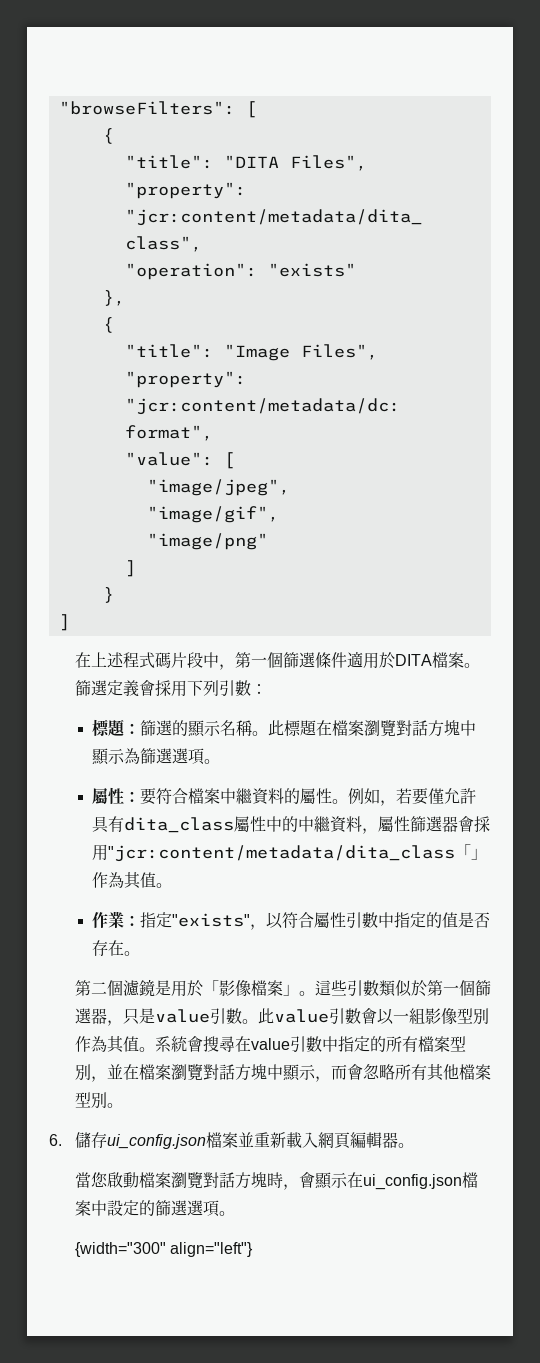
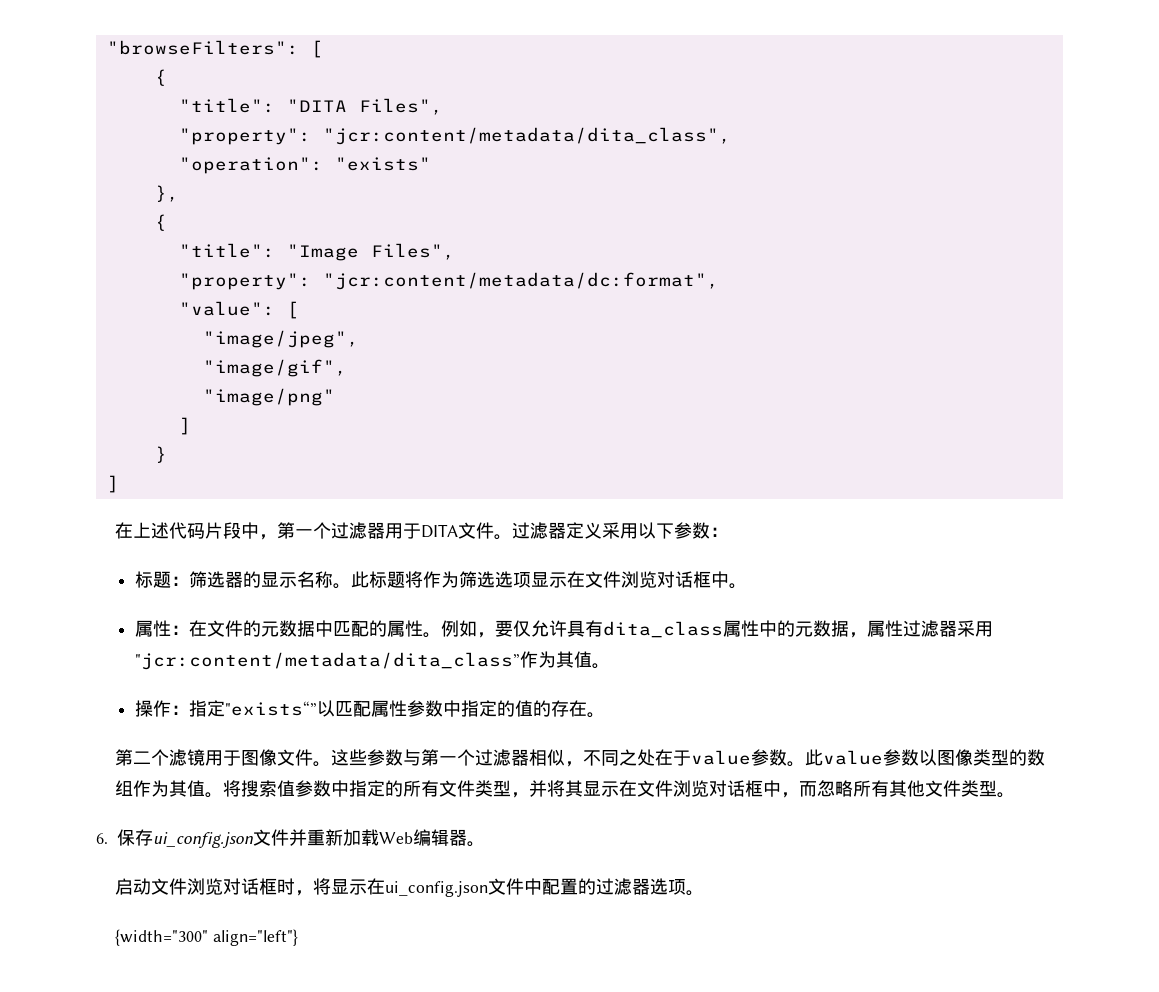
[122,652,171,669] 程式碼 -> [169,522,206,539] 代码
[266,651,480,669] [74,680,267,697] [92,719,477,737] [91,748,221,765] [92,787,477,806] [92,816,491,834] [92,844,488,862] [92,872,173,889] [92,911,379,930] 個篩選條件適用於DITA檔案。篩選定義會採用下列引數： // 標題：篩選的顯示名稱。此標題在檔案瀏覽對話方塊中顯示為篩選選項。 // 屬性：要符合檔案中繼資料的屬性。例如，若要僅允許具有dita_class屬性中的中繼資料，屬性篩選器會採用"jcr:content/metadata/dita_class「」作為其值。 // 作業：指定"exists"，以符合屬性引數 -> [313,522,729,540] [134,571,747,589] [134,620,993,638] [134,651,610,670] [134,700,443,717] 个过滤器用于DITA文件。过滤器定义采用以下参数： // 标题：筛选器的显示名称。此标题将作为筛选选项显示在文件浏览对话框中。 // 属性：在文件的元数据中匹配的属性。例如，要仅允许具有dita_class属性中的元数据，属性过滤器采用"jcr:content/metadata/dita_class”作为其值。 // 操作：指定"exists“”以匹配属性参数
[458,912,491,928] 是否 -> [532,700,551,717] 的
[106,979,491,997] [74,1008,489,1026] [74,1036,466,1053] [74,1064,363,1082] 個濾鏡是用於「影像檔案」。這些引數類似於第一個篩選器，只是value引數。此value引數會以一組影像型別作為其值。系統會搜尋在value引數中指定的所有檔案型別，並在檔案瀏覽對話方塊中顯示，而會 -> [151,749,1046,767] [115,780,818,798] 个滤镜用于图像文件。这些参数与第一个过滤器相似，不同之处在于value参数。此value参数以图像类型的数组作为其值。将搜索值参数中指定的所有文件类型，并将其显示在文件浏览对话框中，而
[458,1064,491,1080] [74,1092,107,1108] 檔案型別 -> [925,780,998,797] 文件类型
[74,1132,414,1149] [74,1172,478,1190] [74,1200,219,1217] 儲存ui_config.json檔案並重新載入網頁編輯器。 // 當您啟動檔案瀏覽對話方塊時，會顯示在ui_config.json檔案中設定的篩選選項 -> [116,829,485,848] [115,878,687,897] 保存ui_config.json文件并重新加载Web编辑器。 // 启动文件浏览对话框时，将显示在ui_config.json文件中配置的过滤器选项

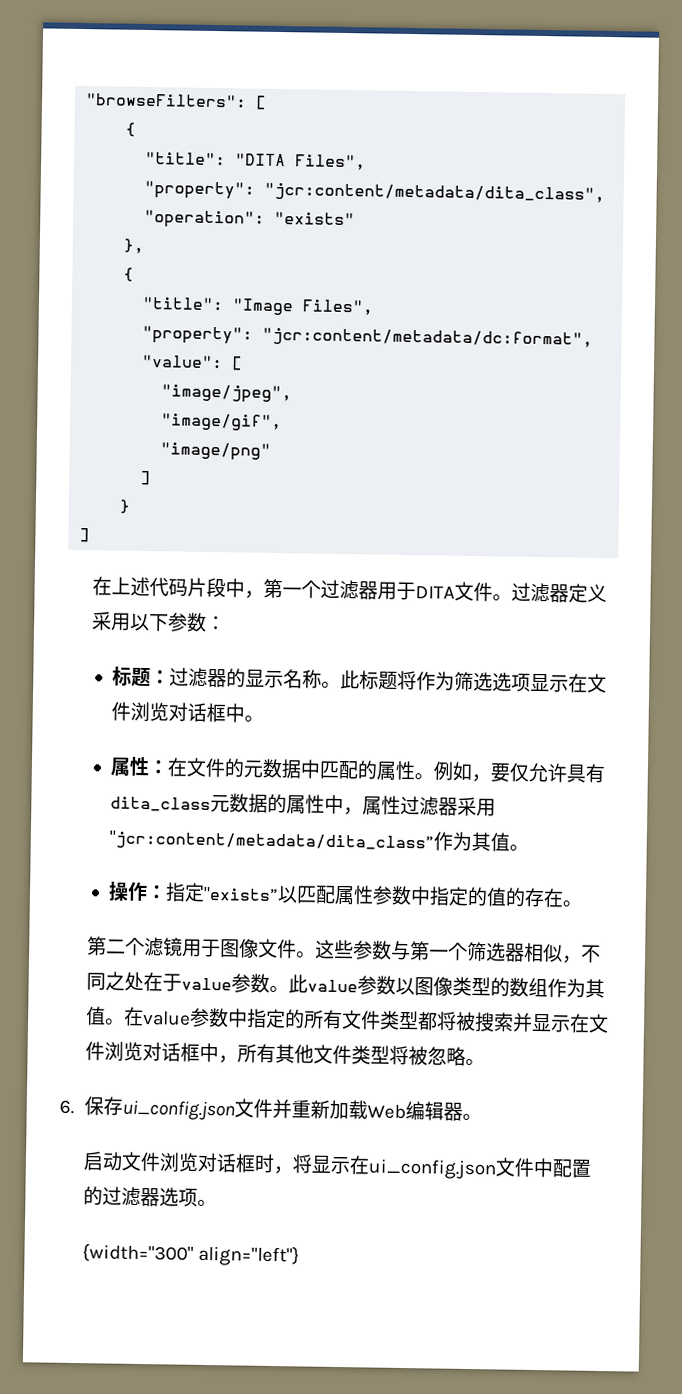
[188,571,225,588] 筛选 -> [169,667,209,687] 过滤
[722,620,849,637] 属性中的元数据 -> [210,793,345,815] 元数据的属性中
[224,701,317,716] "exists“” -> [203,886,280,902] "exists”
[475,749,512,766] 过滤 -> [467,941,507,962] 筛选
[223,780,296,797] 将搜索值 -> [123,1006,192,1027] 在value
[511,780,584,798] ，并将其 -> [417,1011,534,1033] 都将被搜索并
[799,780,854,797] 而忽略 -> (239, 1059) none
(998, 788) none -> [389,1045,467,1066] 将被忽略

